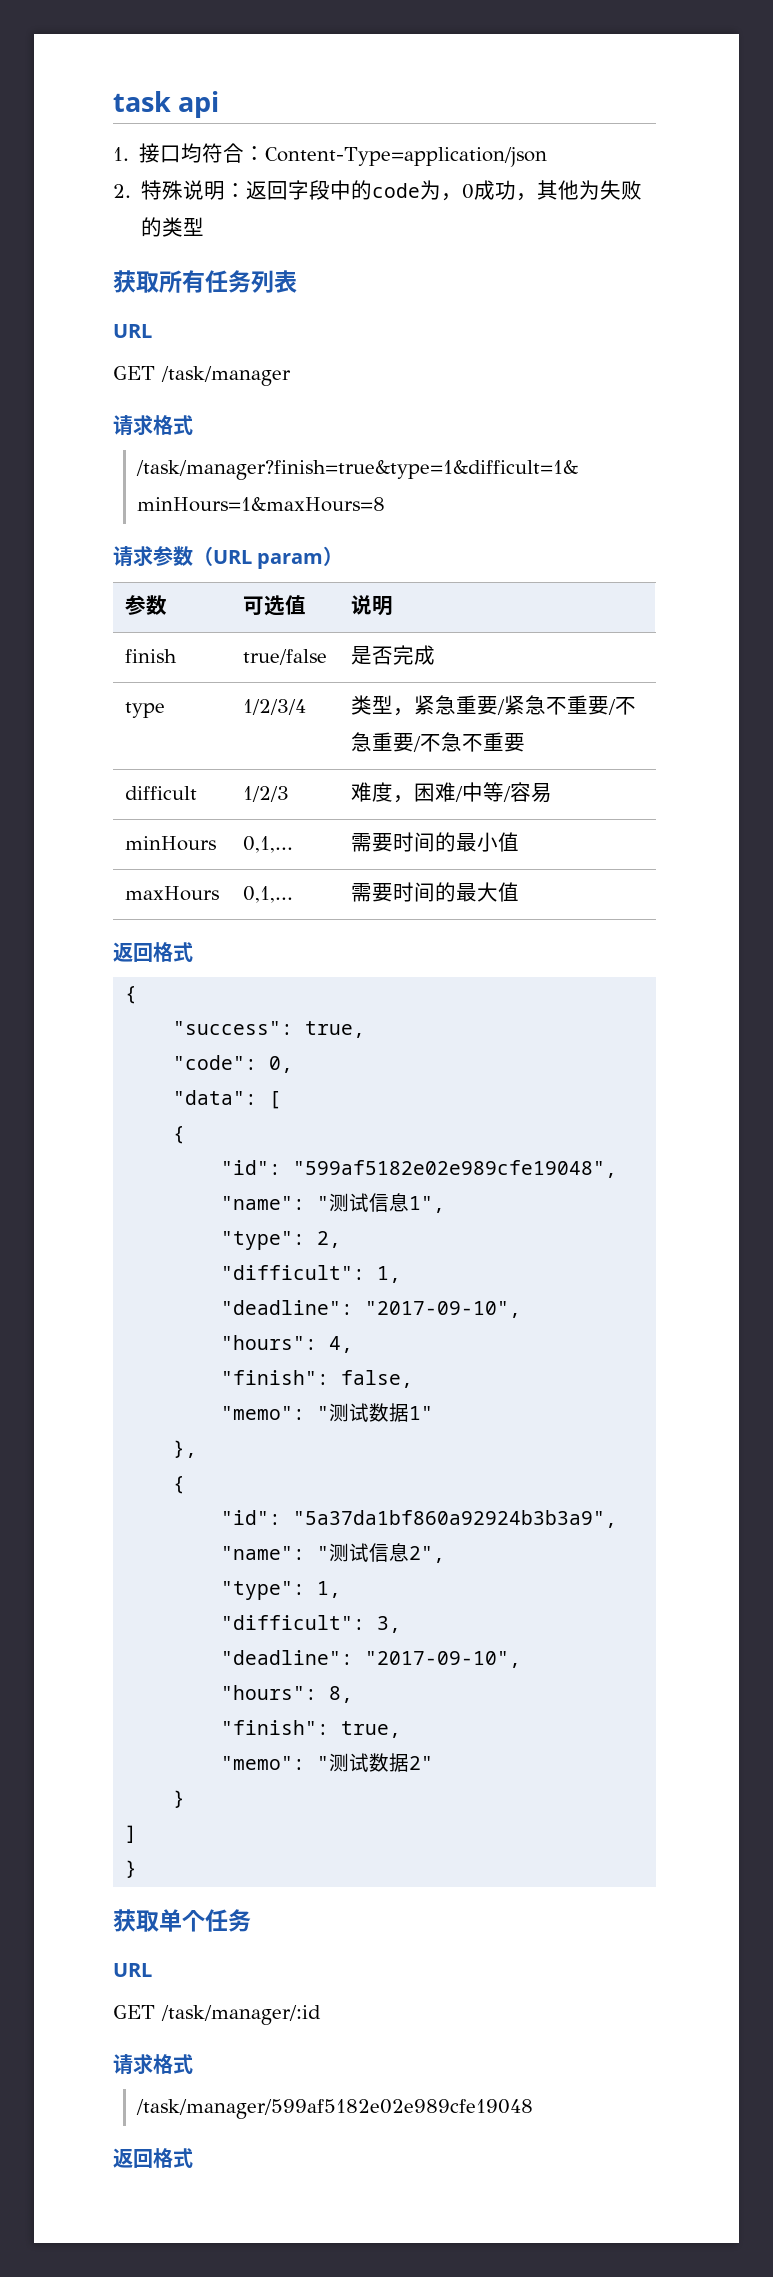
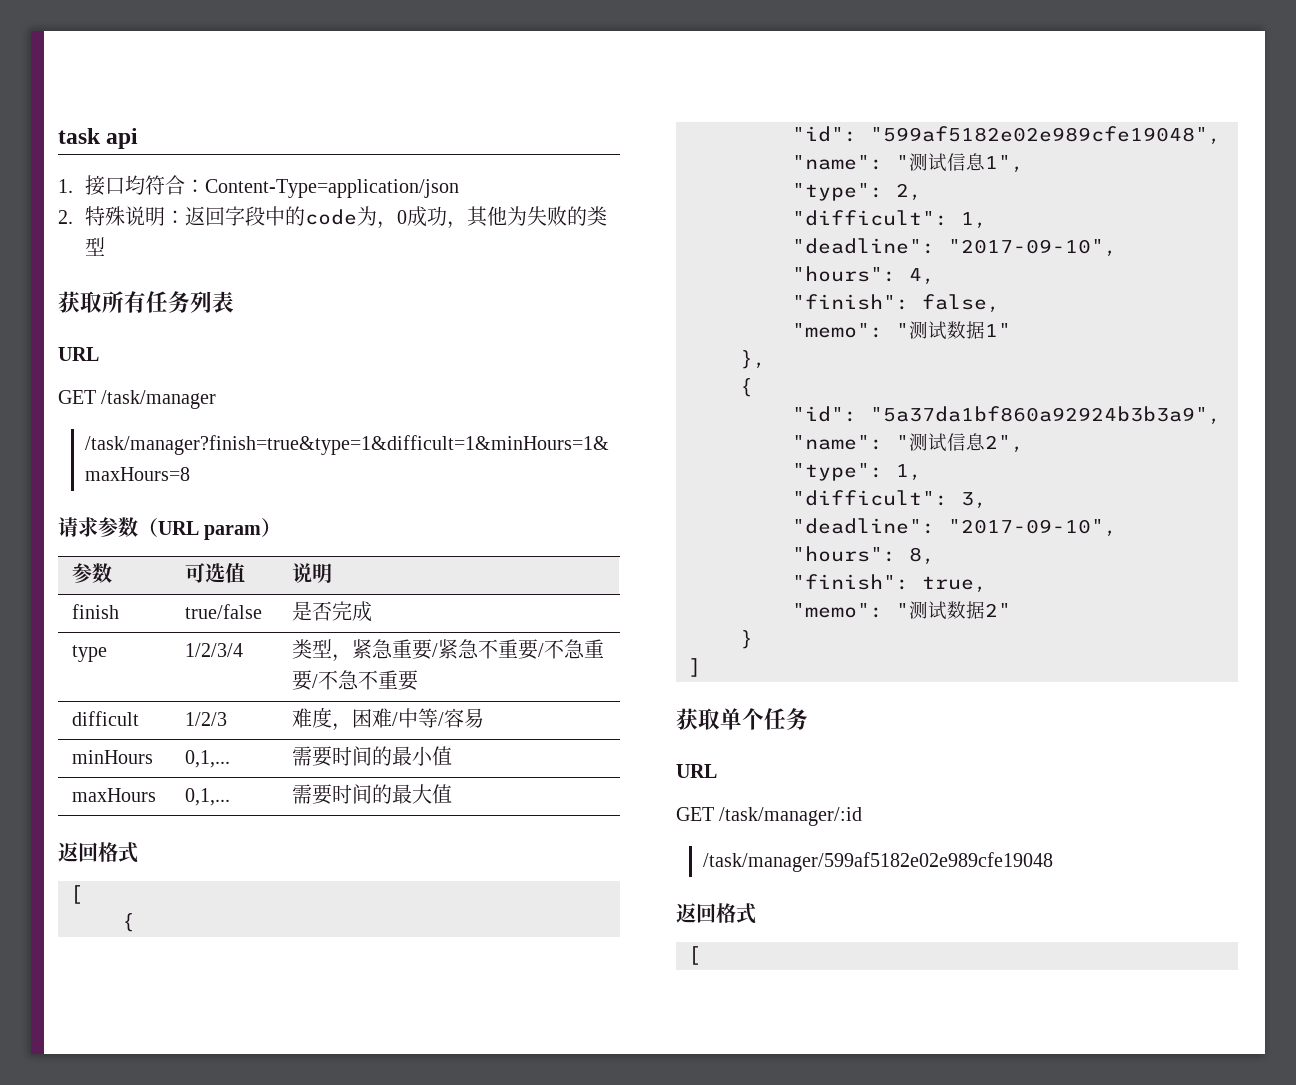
[113,415,193,436] // 请求格式 -> (217, 399) none
[125,986,138,1004] [173,1021,366,1038] [173,1055,294,1073] [173,1090,258,1105] { // "success": true, // "code": 0, // "data": -> (138, 852) none
[125,1860,138,1878] // } -> (701, 667) none
[113,2054,193,2075] // 请求格式 -> (863, 816) none
(193, 2158) none -> [688,946,701,965] // [

